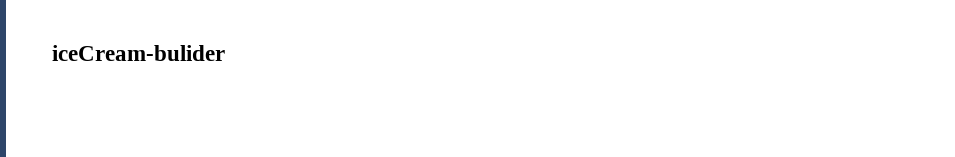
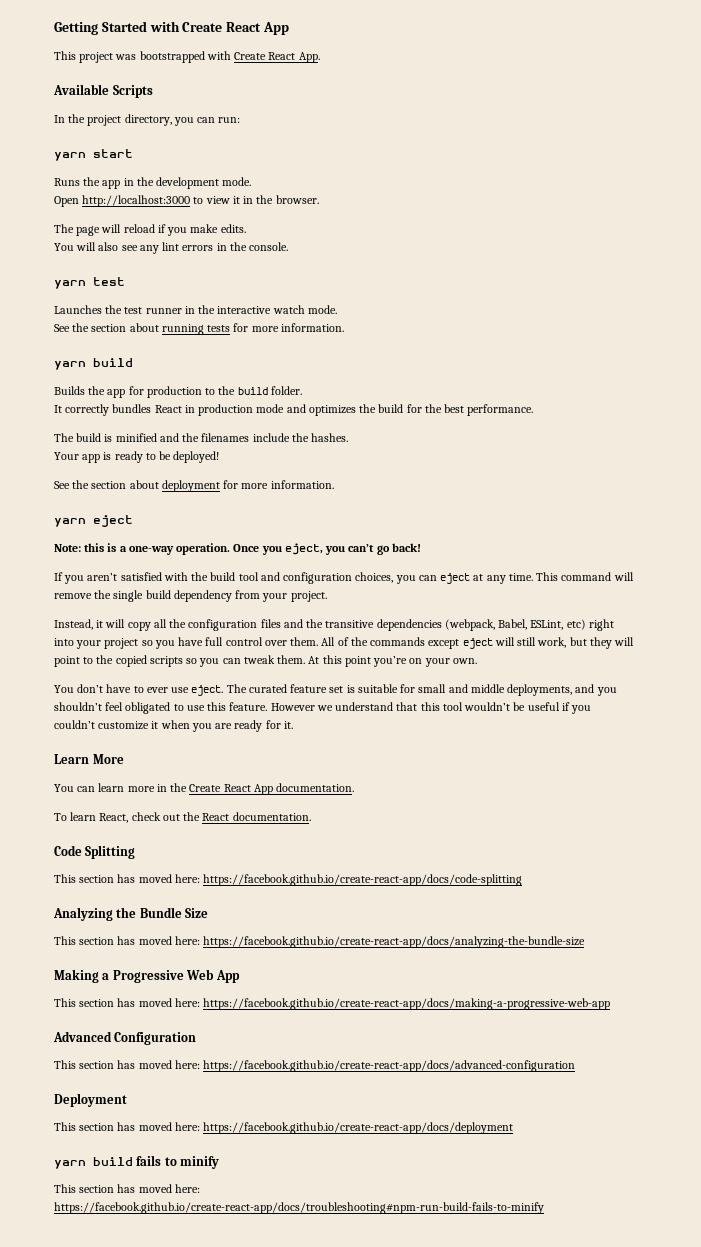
[52,45,225,61] iceCream-bulider -> [54,21,289,35] [54,51,320,63] [53,84,153,98] [54,114,241,126] [54,149,133,161] [54,177,252,189] [54,195,319,207] [54,224,246,236] [54,242,289,254] [54,277,125,289] [54,305,337,314] [54,323,344,335] [54,358,133,370] [54,386,302,398] [54,404,534,416] [54,433,349,442] [54,451,220,463] [54,480,334,492] [54,515,133,527] [54,543,421,555] [54,572,634,584] [54,590,327,602] [54,619,614,631] [54,637,635,649] [54,655,477,667] [54,684,617,696] [54,702,592,714] [54,720,293,732] [54,754,124,764] [54,783,355,795] [54,812,311,823] [54,845,136,859] [54,874,523,886] [53,907,209,921] [54,936,586,948] [54,969,240,983] [54,998,611,1010] [53,1031,197,1045] [54,1060,576,1072] [54,1093,127,1107] [54,1122,514,1134] [54,1155,220,1169] [54,1184,200,1193] [54,1202,544,1214] Getting Started with Create React App // This project was bootstrapped with Create React App. // Available Scripts // In the project directory, you can run: // yarn start // Runs the app in the development mode. // Open http://localhost:3000 to view it in the browser. // The page will reload if you make edits. // You will also see any lint errors in the console. // yarn test // Launches the test runner in the interactive watch mode. // See the section about running tests for more information. // yarn build // Builds the app for production to the build folder. // It correctly bundles React in production mode and optimizes the build for the best performance. // The build is minified and the filenames include the hashes. // Your app is ready to be deployed! // See the section about deployment for more information. // yarn eject // Note: this is a one-way operation. Once you eject, you can’t go back! // If you aren’t satisfied with the build tool and configuration choices, you can eject at any time. This command will remove the single build dependency from your project. // Instead, it will copy all the configuration files and the transitive dependencies (webpack, Babel, ESLint, etc) right into your project so you have full control over them. All of the commands except eject will still work, but they will point to the copied scripts so you can tweak them. At this point you’re on your own. // You don’t have to ever use eject. The curated feature set is suitable for small and middle deployments, and you shouldn’t feel obligated to use this feature. However we understand that this tool wouldn’t be useful if you couldn’t customize it when you are ready for it. // Learn More // You can learn more in the Create React App documentation. // To learn React, check out the React documentation. // Code Splitting // This section has moved here: https://facebook.github.io/create-react-app/docs/code-splitting // Analyzing the Bundle Size // This section has moved here: https://facebook.github.io/create-react-app/docs/analyzing-the-bundle-size // Making a Progressive Web App // This section has moved here: https://facebook.github.io/create-react-app/docs/making-a-progressive-web-app // Advanced Configuration // This section has moved here: https://facebook.github.io/create-react-app/docs/advanced-configuration // Deployment // This section has moved here: https://facebook.github.io/create-react-app/docs/deployment // yarn build fails to minify // This section has moved here: https://facebook.github.io/create-react-app/docs/troubleshooting#npm-run-build-fails-to-minify

